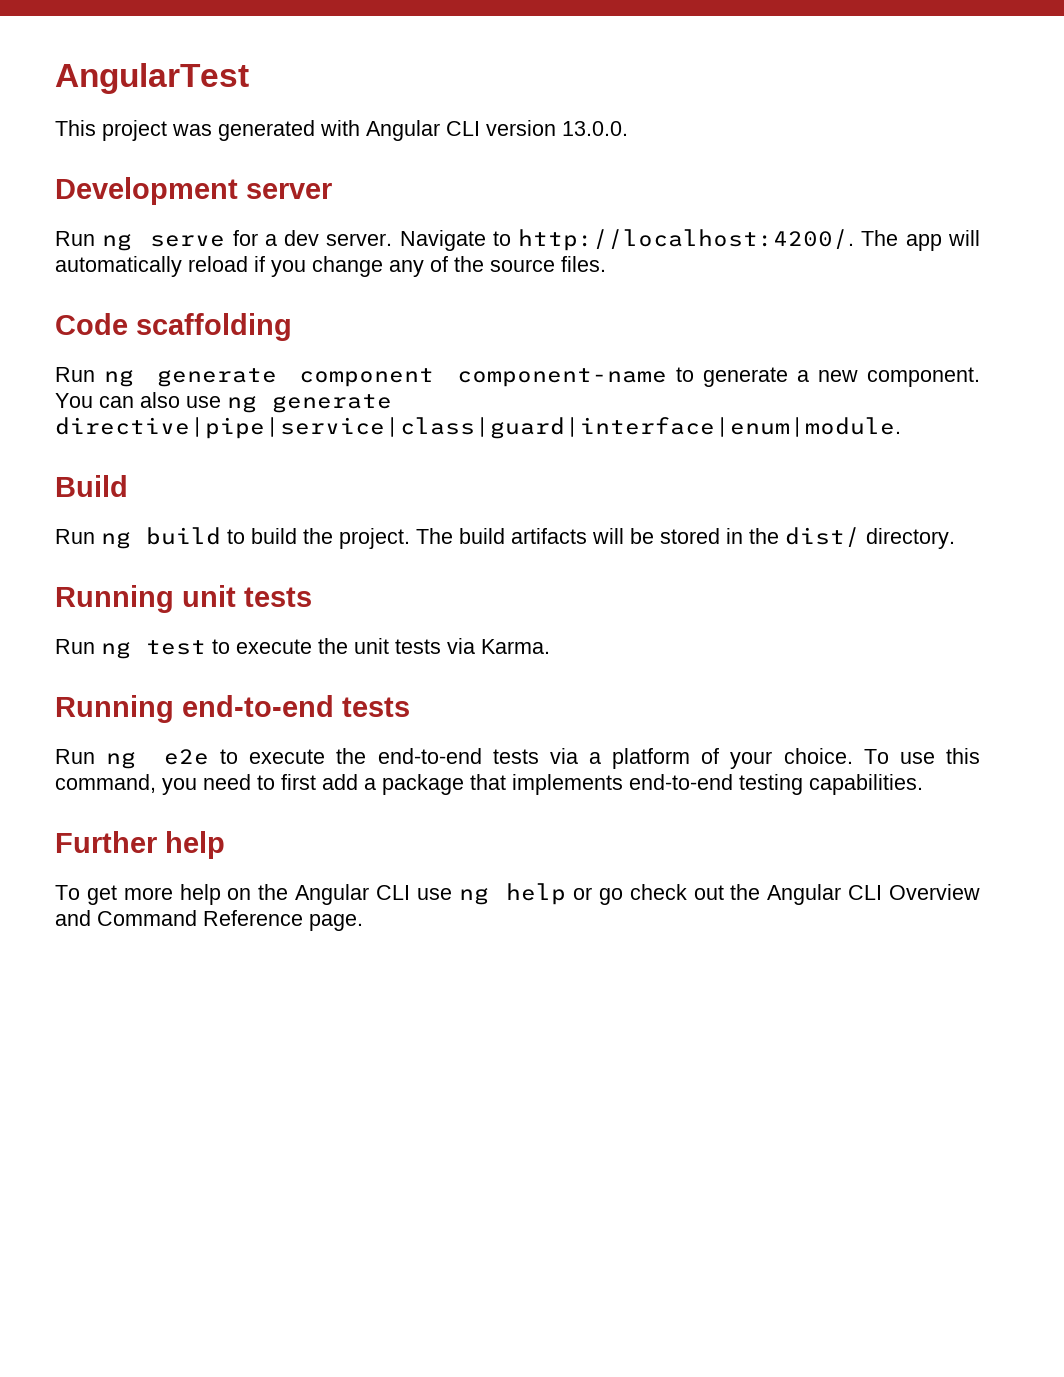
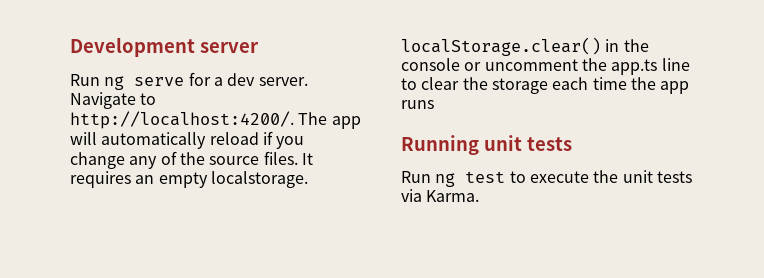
[55,63,249,94] [55,120,628,141] AngularTest // This project was generated with Angular CLI version 13.0.0. // -> (70, 47) none
[55,313,292,341] [55,367,981,387] [55,392,392,413] [55,417,901,439] [55,475,128,497] [55,527,955,549] // Code scaffolding // Run ng generate component component-name to generate a new component. You can also use ng generate directive|pipe|service|class|guard|interface|enum|module. // Build // Run ng build to build the project. The build artifacts will be stored in the dist/ directory. -> [301,153,313,165] [70,171,308,188] [401,37,649,56] [401,58,690,75] [401,77,690,94] [401,100,434,109] It requires an empty localstorage. localStorage.clear() in the console or uncomment the app.ts line to clear the storage each time the app runs
[55,695,410,723] [55,748,980,769] [55,774,923,795] [55,831,225,859] [55,883,981,905] [55,910,363,931] // Running end-to-end tests // Run ng e2e to execute the end-to-end tests via a platform of your choice. To use this command, you need to first add a package that implements end-to-end testing capabilities. // Further help // To get more help on the Angular CLI use ng help or go check out the Angular CLI Overview and Command Reference page. -> (480, 196) none

